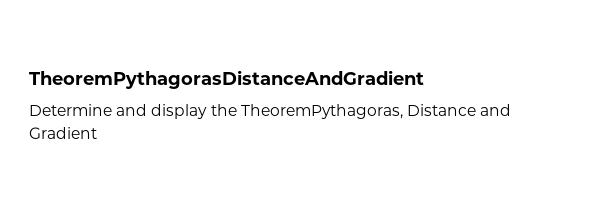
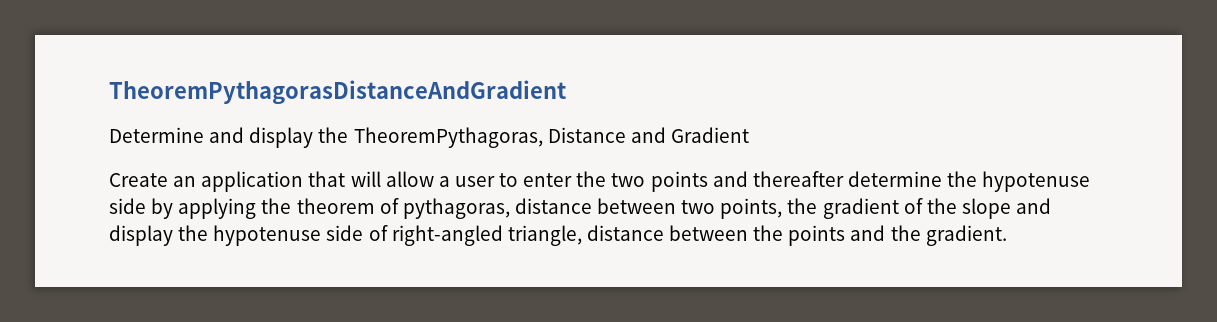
(97, 133) none -> [109,171,1091,192] [109,198,1052,219] [109,225,1007,246] // Create an application that will allow a user to enter the two points and thereafter determine the hypotenuse side by applying the theorem of pythagoras, distance between two points, the gradient of the slope and display the hypotenuse side of right-angled triangle, distance between the points and the gradient.

